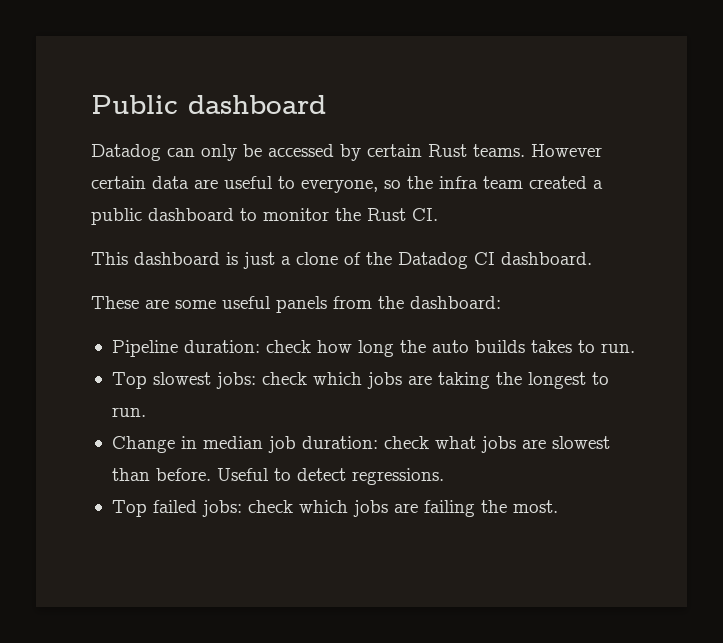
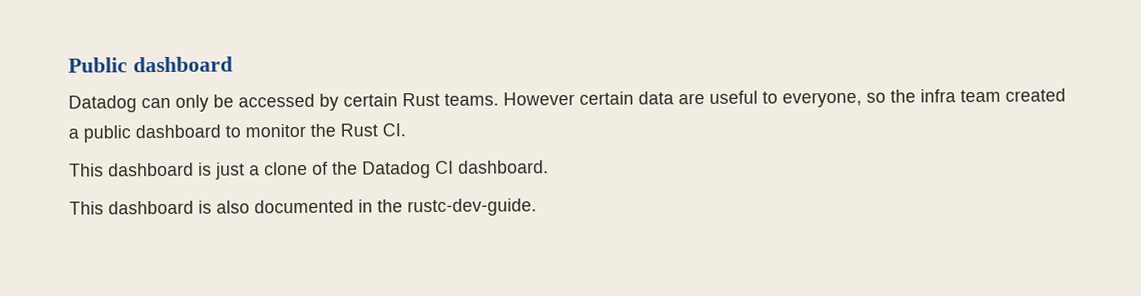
[91,296,501,313] [111,340,635,357] [111,372,609,389] [111,407,146,417] [111,436,610,453] [111,468,444,485] [111,500,558,517] These are some useful panels from the dashboard: // Pipeline duration: check how long the auto builds takes to run. // Top slowest jobs: check which jobs are taking the longest to run. // Change in median job duration: check what jobs are slowest than before. Useful to detect regressions. // Top failed jobs: check which jobs are failing the most. -> [69,198,537,217] This dashboard is also documented in the rustc-dev-guide.

